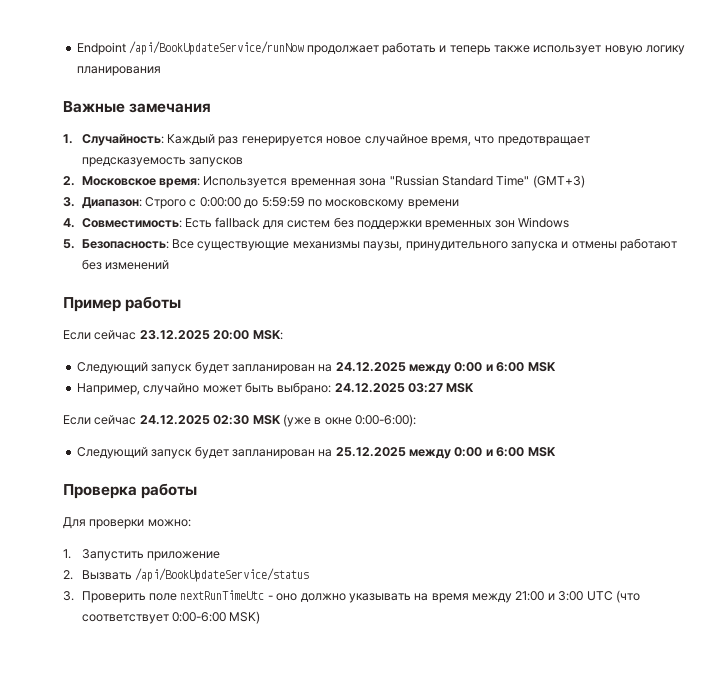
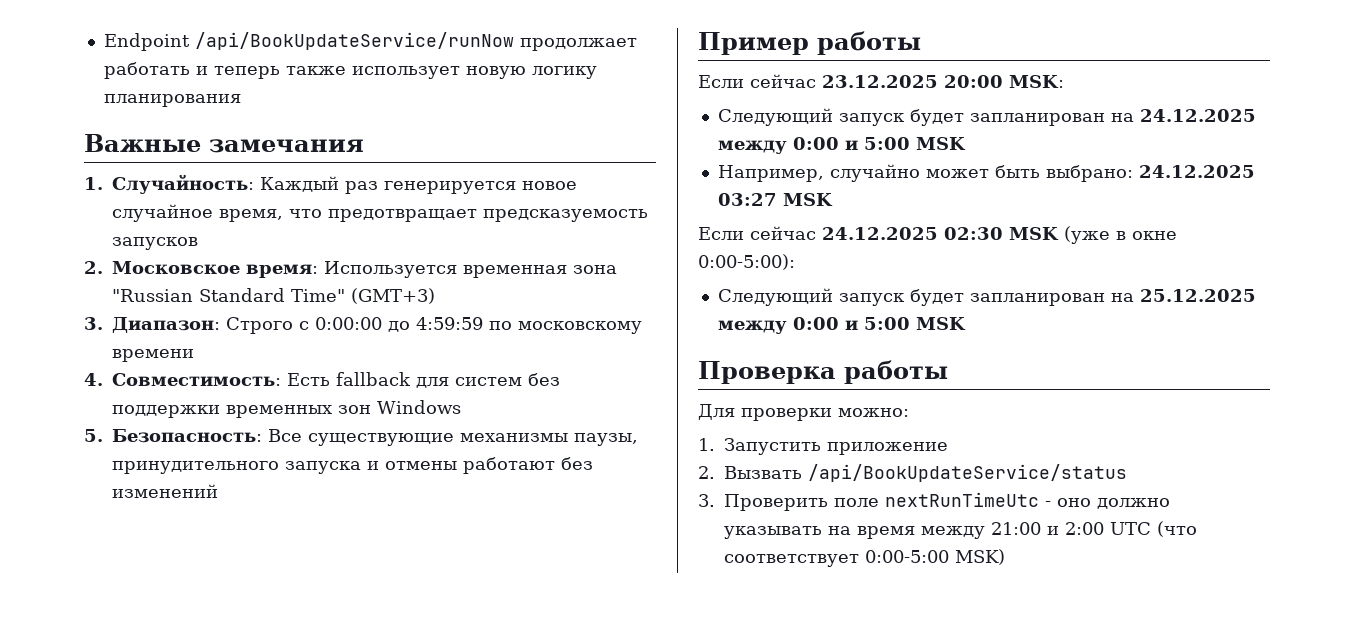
[261,197,305,207] 5:59:59 -> [416,317,483,330] 4:59:59
[496,362,525,372] 6:00 -> [863,137,910,150] 5:00
[355,414,416,427] 0:00-6:00): -> [698,254,795,270] 0:00-5:00):
[496,447,525,457] 6:00 -> [863,317,910,330] 5:00
[558,591,584,601] 3:00 -> [1065,522,1104,535] 2:00
[172,612,227,622] 0:00-6:00 -> [865,550,949,563] 0:00-5:00

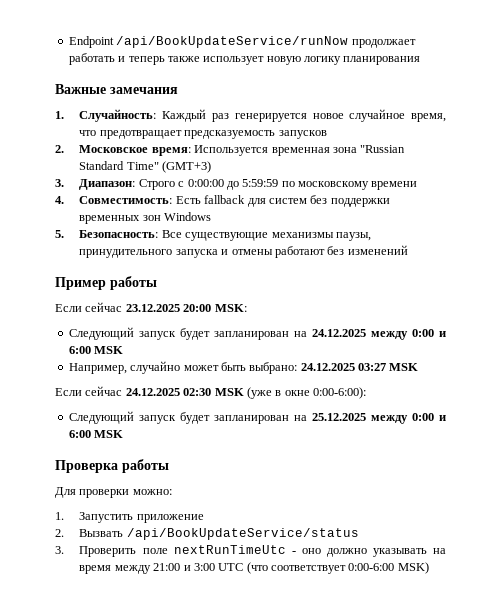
[416,317,483,330] 4:59:59 -> [242,179,279,187] 5:59:59
[863,137,910,150] 5:00 -> [68,346,91,354] 6:00
[698,254,795,270] 0:00-5:00): -> [313,387,366,399] 0:00-6:00):
[863,317,910,330] 5:00 -> [68,430,91,438] 6:00
[1065,522,1104,535] 2:00 -> [193,563,215,571] 3:00
[865,550,949,563] 0:00-5:00 -> [348,563,395,571] 0:00-6:00

